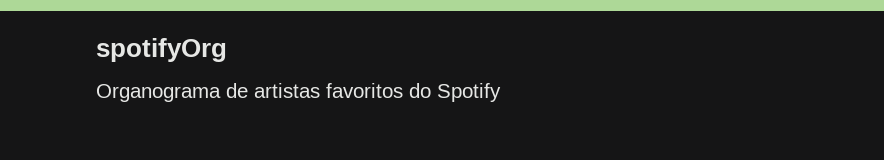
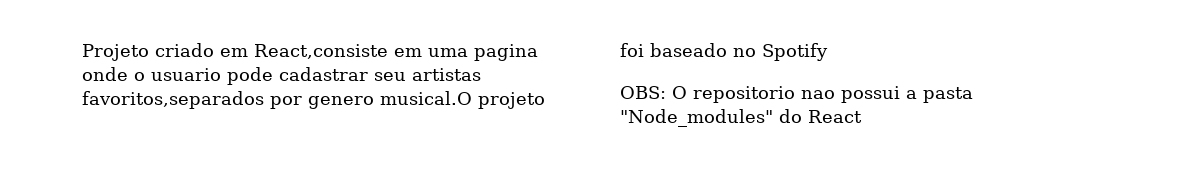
[96,38,227,62] [96,83,501,102] spotifyOrg // Organograma de artistas favoritos do Spotify -> [82,43,538,61] [82,67,481,85] [82,91,545,109] [620,43,828,61] [620,86,973,103] [620,109,862,127] Projeto criado em React,consiste em uma pagina onde o usuario pode cadastrar seu artistas favoritos,separados por genero musical.O projeto foi baseado no Spotify // OBS: O repositorio nao possui a pasta "Node_modules" do React

